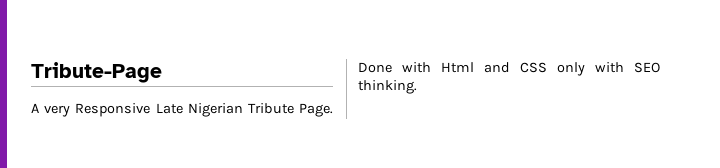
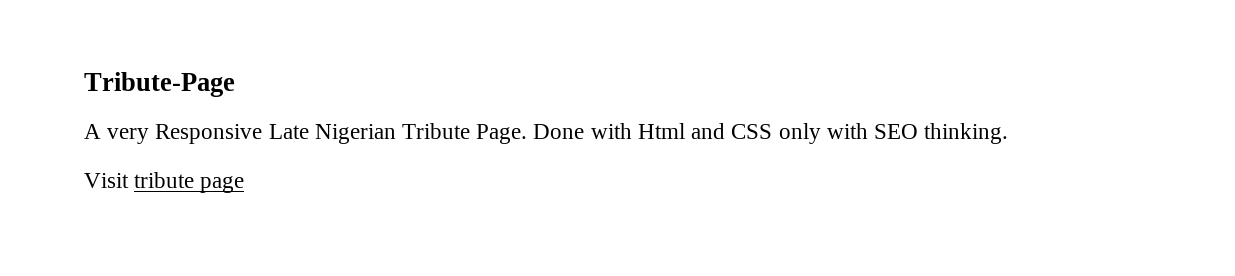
(417, 87) none -> [84,172,245,193] // Visit tribute page

